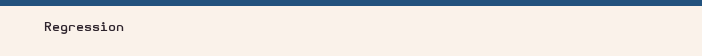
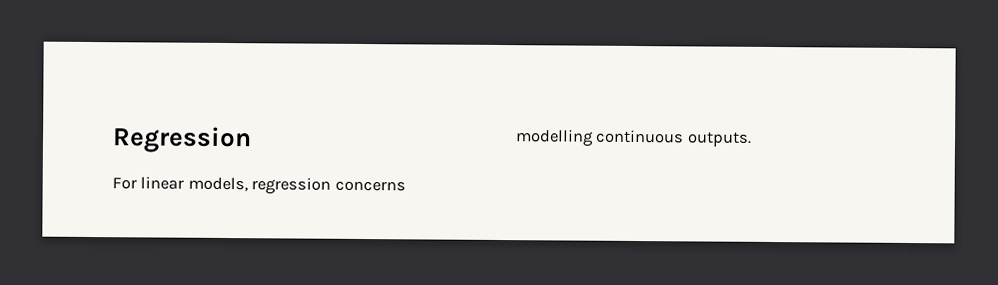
(124, 28) none -> [112,176,406,195] [515,129,752,147] // For linear models, regression concerns modelling continuous outputs.

